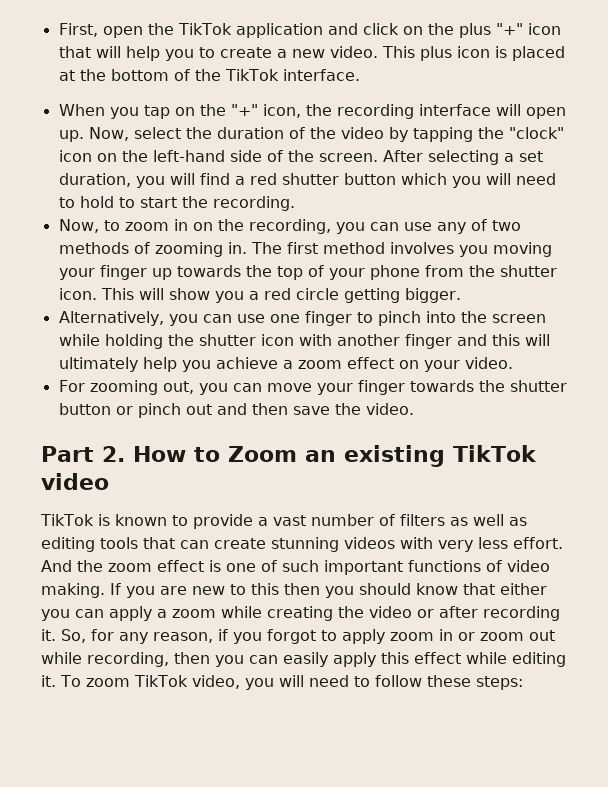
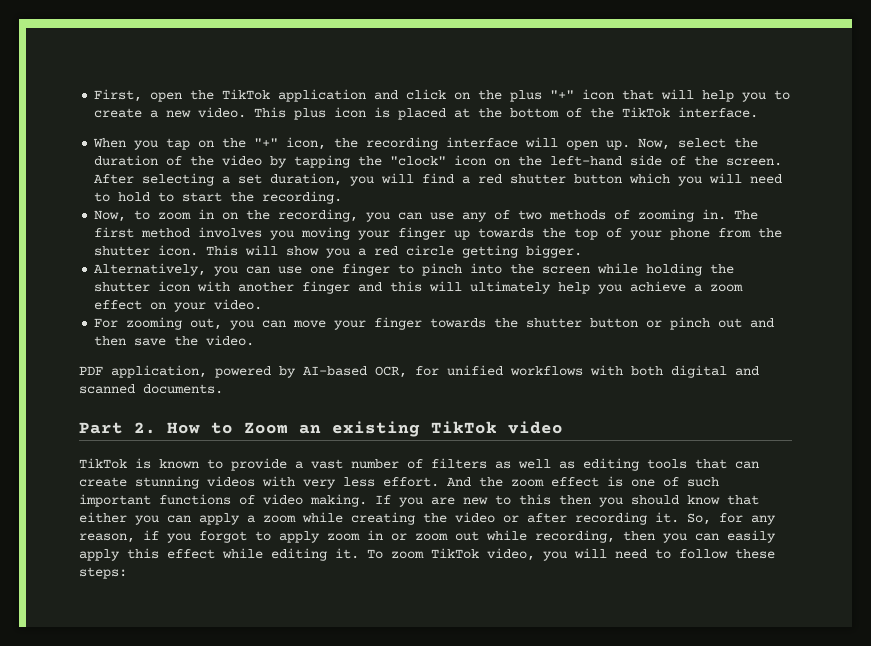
(414, 409) none -> [79,365,759,378] [79,384,223,394] // PDF application, powered by AI-based OCR, for unified workflows with both digital and scanned documents.

